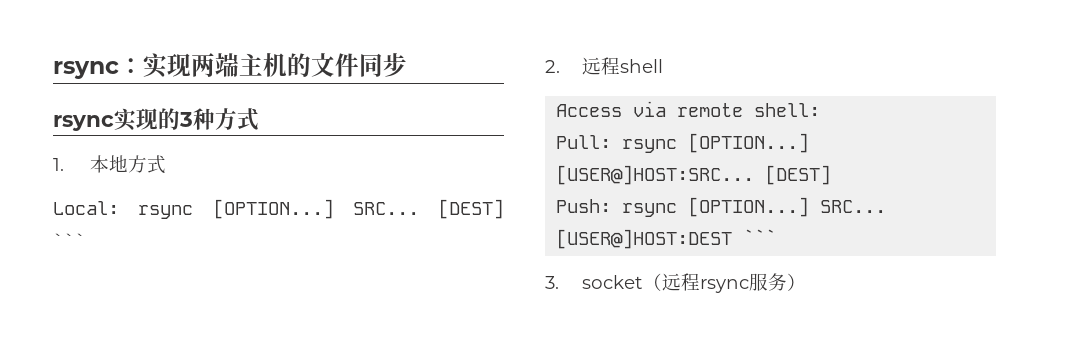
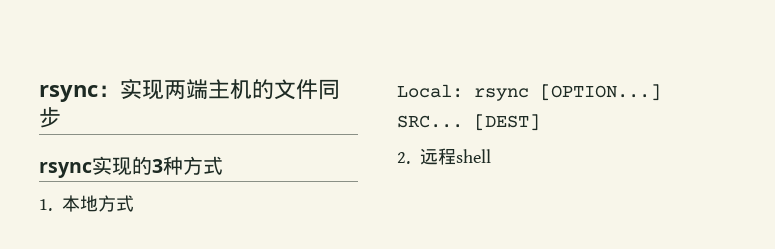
[53,233,86,247] ``` -> (540, 122) none
[556,101,821,117] [556,133,810,153] [556,165,832,185] [556,197,887,217] [556,229,777,249] [545,273,806,293] // Access via remote shell: // Pull: rsync [OPTION...] [USER@]HOST:SRC... [DEST] // Push: rsync [OPTION...] SRC... [USER@]HOST:DEST ``` // 3. socket（远程rsync服务） -> (491, 156) none

